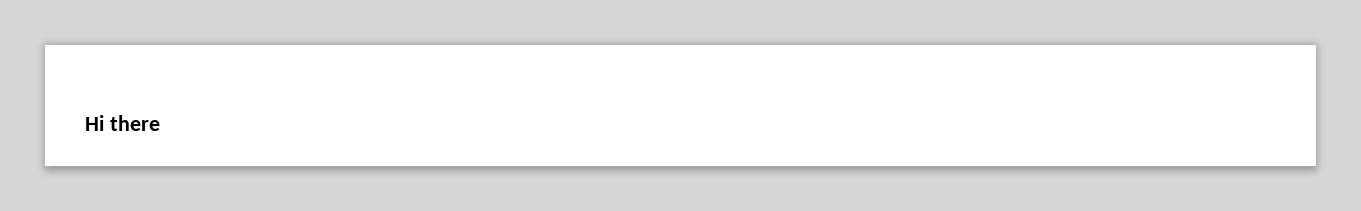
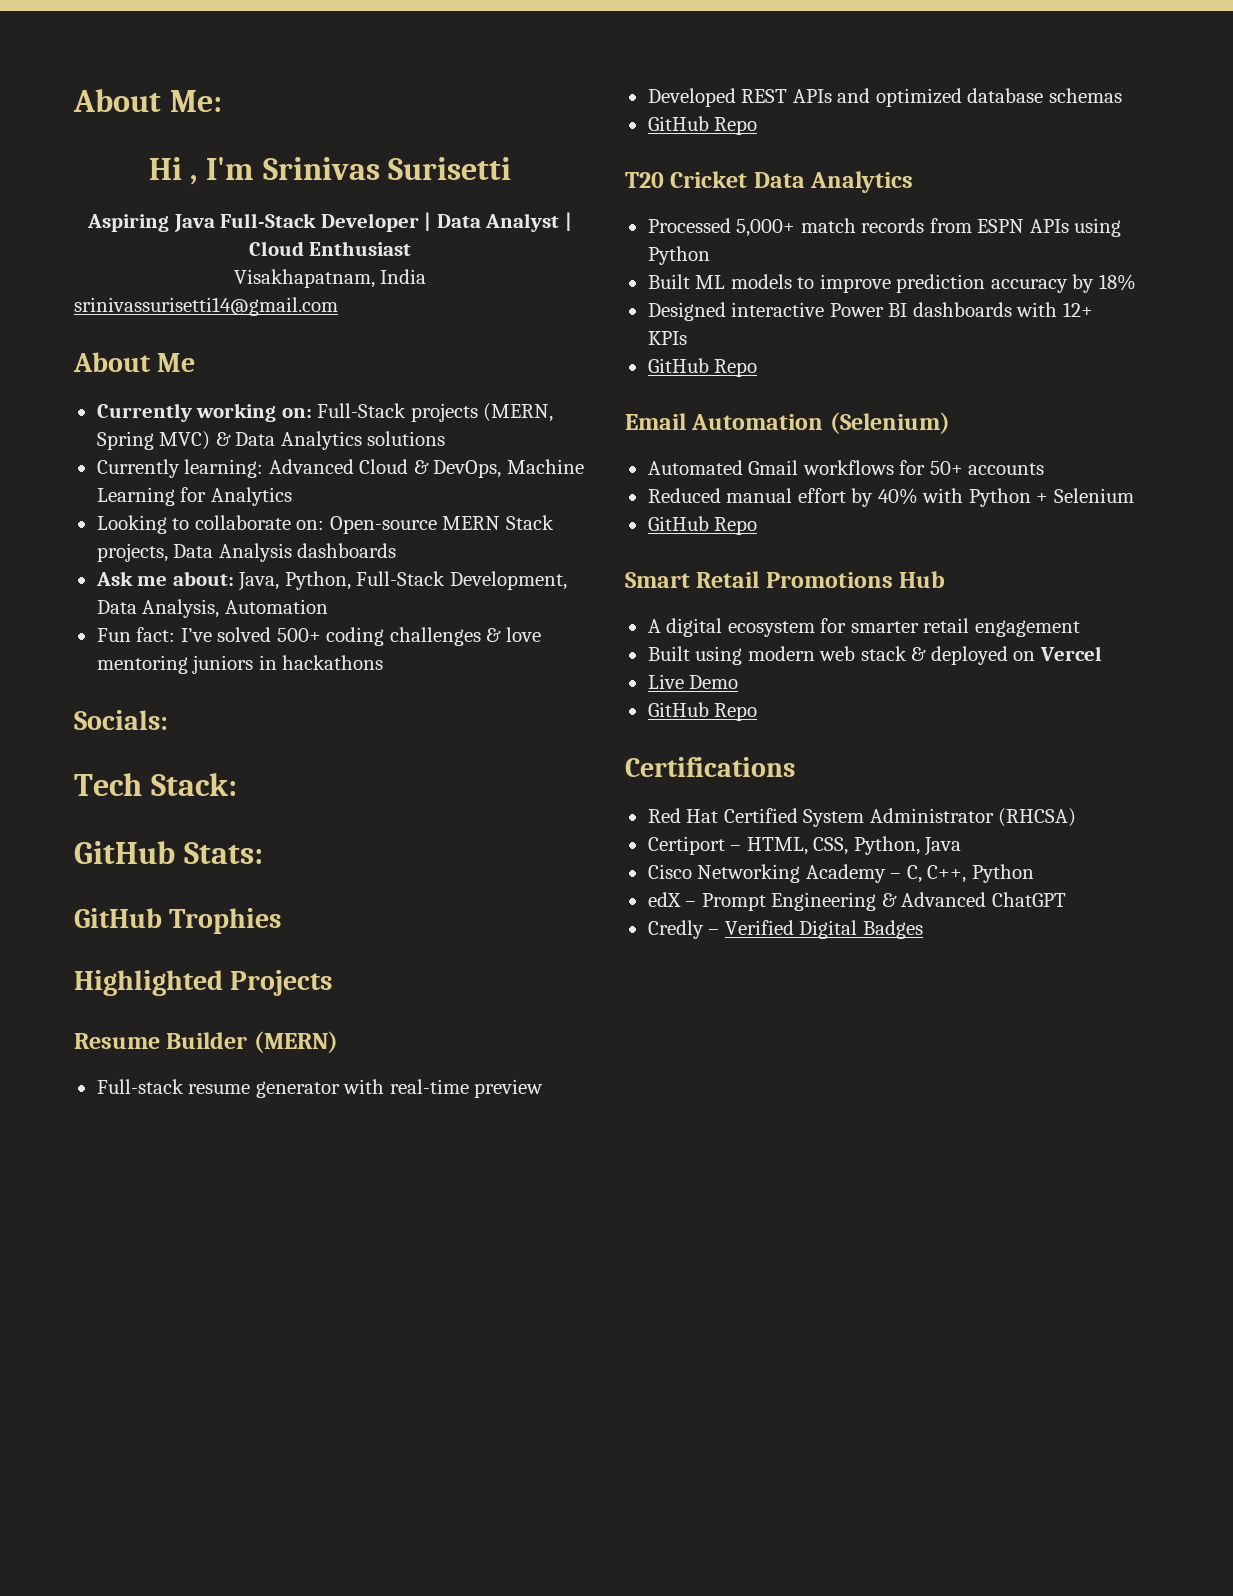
[85,115,160,131] Hi there -> [73,89,222,112] [148,157,512,185] [87,212,572,232] [248,241,412,256] [233,269,427,288] [74,297,338,316] [73,352,196,372] [96,403,554,422] [96,431,446,450] [96,459,584,478] [96,487,292,506] [96,515,554,534] [96,543,397,562] [95,571,567,591] [96,599,328,618] [96,627,541,646] [96,655,384,674] [74,710,168,730] [74,773,237,796] [74,841,263,864] [74,908,282,934] [74,970,333,996] [74,1031,338,1053] [96,1079,544,1098] [647,88,1122,107] [647,116,758,135] [625,171,914,193] [647,218,1122,237] [647,246,710,265] [647,274,1136,293] [647,302,1093,321] [647,331,687,345] [647,358,758,377] [625,412,950,434] [647,460,1045,475] [647,488,1134,507] [647,516,758,535] [625,571,946,588] [647,618,1080,637] [647,646,1102,665] [647,674,739,689] [647,702,758,721] [625,757,795,777] [647,808,1077,827] [647,836,962,856] [647,864,1034,883] [647,892,1066,911] [647,920,923,939] About Me: // Hi , I'm Srinivas Surisetti // Aspiring Java Full-Stack Developer | Data Analyst | Cloud Enthusiast // Visakhapatnam, India // srinivassurisetti14@gmail.com // About Me // Currently working on: Full-Stack projects (MERN, Spring MVC) & Data Analytics solutions // Currently learning: Advanced Cloud & DevOps, Machine Learning for Analytics // Looking to collaborate on: Open-source MERN Stack projects, Data Analysis dashboards // Ask me about: Java, Python, Full-Stack Development, Data Analysis, Automation // Fun fact: I’ve solved 500+ coding challenges & love mentoring juniors in hackathons // Socials: // Tech Stack: // GitHub Stats: // GitHub Trophies // Highlighted Projects // Resume Builder (MERN) // Full-stack resume generator with real-time preview // Developed REST APIs and optimized database schemas // GitHub Repo // T20 Cricket Data Analytics // Processed 5,000+ match records from ESPN APIs using Python // Built ML models to improve prediction accuracy by 18% // Designed interactive Power BI dashboards with 12+ KPIs // GitHub Repo // Email Automation (Selenium) // Automated Gmail workflows for 50+ accounts // Reduced manual effort by 40% with Python + Selenium // GitHub Repo // Smart Retail Promotions Hub // A digital ecosystem for smarter retail engagement // Built using modern web stack & deployed on Vercel // Live Demo // GitHub Repo // Certifications // Red Hat Certified System Administrator (RHCSA) // Certiport – HTML, CSS, Python, Java // Cisco Networking Academy – C, C++, Python // edX – Prompt Engineering & Advanced ChatGPT // Credly – Verified Digital Badges

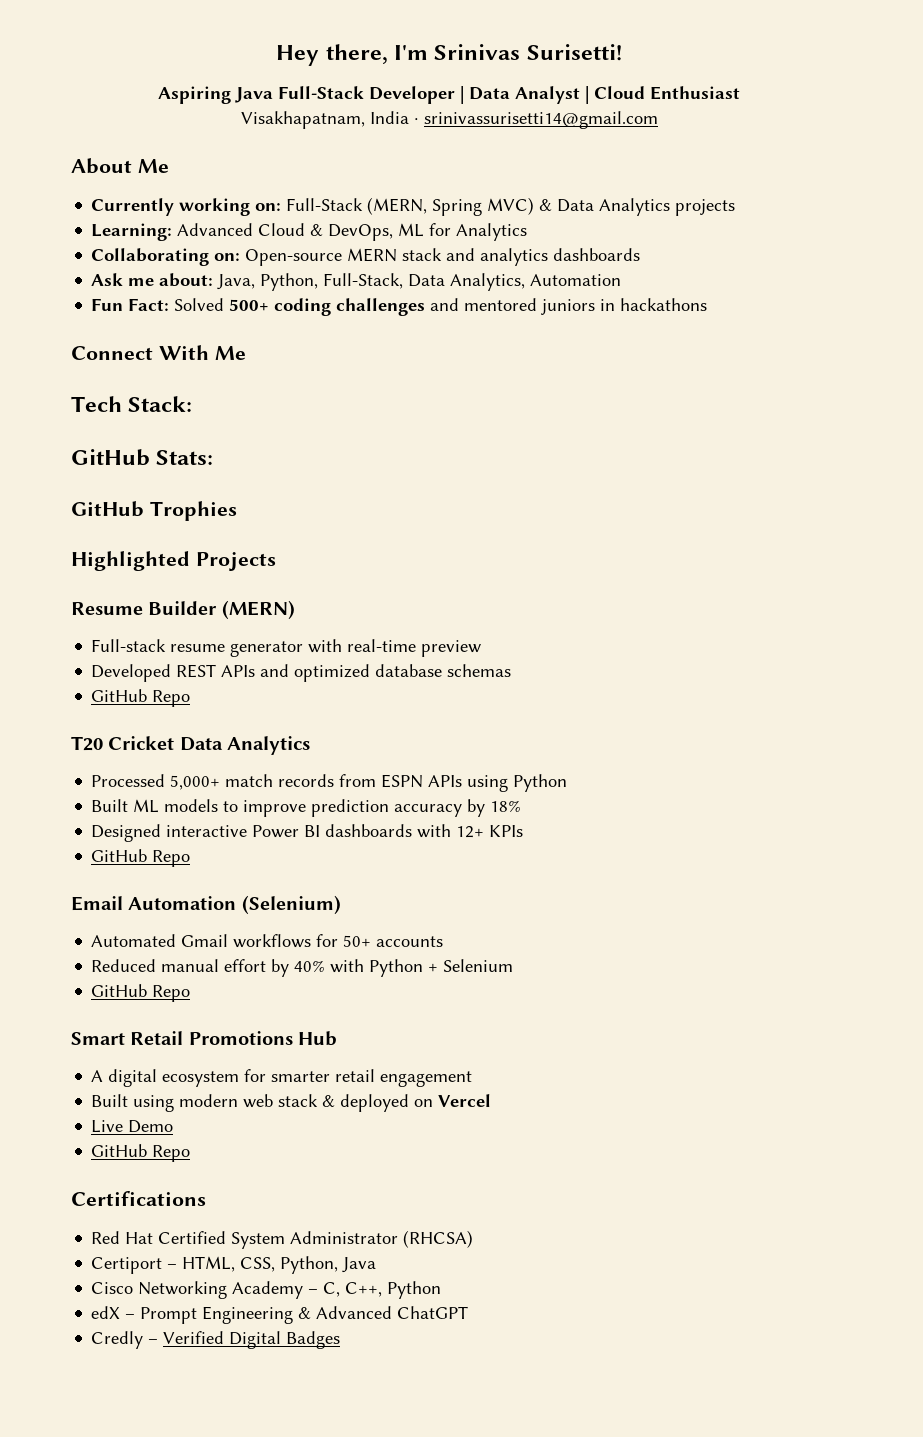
[73,89,222,112] [148,157,198,185] About Me: // Hi , -> [276,44,388,66] Hey there,
[388,157,512,180] Surisetti -> [526,44,622,61] Surisetti!
(427, 276) // -> [413,118,419,124] ·
[410,403,478,422] projects -> (364, 204) none
[367,431,446,446] [96,459,264,478] solutions // Currently learning: -> [675,199,736,216] [91,223,173,241] projects // Learning:
[506,459,584,474] [96,487,175,506] Machine Learning -> [398,223,425,237] ML
[96,515,554,534] [96,543,292,562] Looking to collaborate on: Open-source MERN Stack projects, Data Analysis -> [91,248,549,266] Collaborating on: Open-source MERN stack and analytics
[356,571,567,590] [96,599,328,618] [96,627,541,646] [96,655,188,674] Full-Stack Development, Data Analysis, Automation // Fun fact: I’ve solved 500+ coding challenges & love mentoring -> [323,273,622,291] [91,298,538,316] Full-Stack, Data Analytics, Automation // Fun Fact: Solved 500+ coding challenges and mentored
[74,710,168,730] Socials: -> [71,345,246,360] Connect With Me

